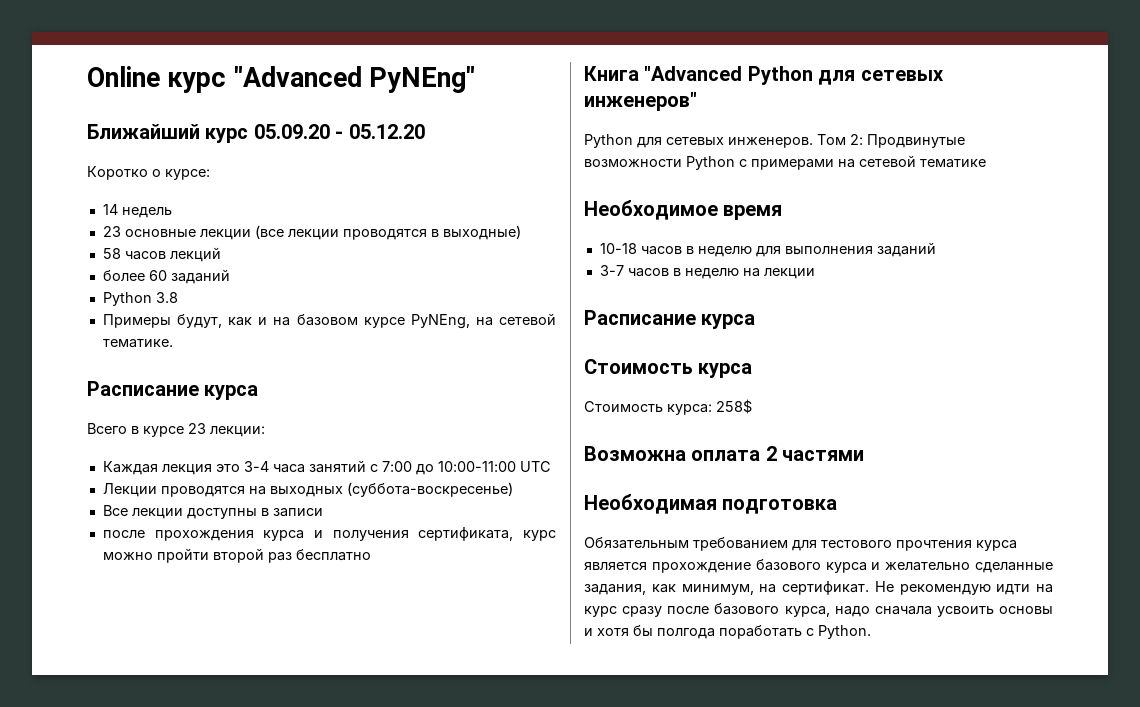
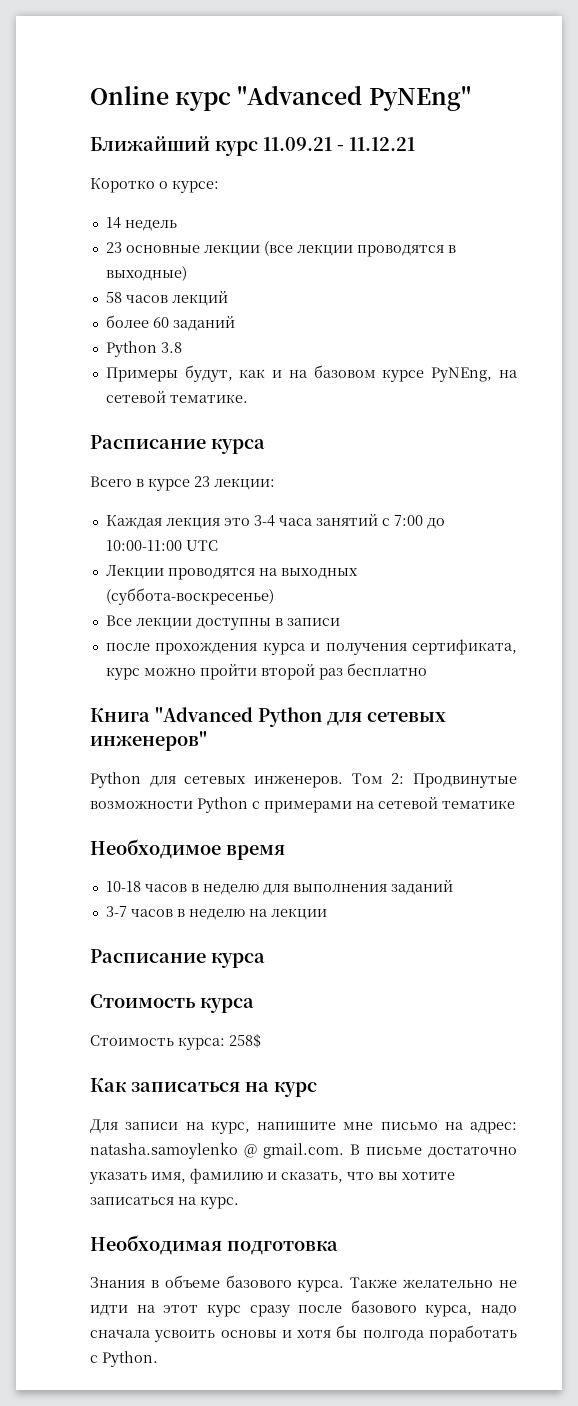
[253,124,425,139] 05.09.20 - 05.12.20 -> [263,137,415,151] 11.09.21 - 11.12.21
[584,446,865,461] [584,494,838,514] [584,537,1017,551] [584,559,1053,573] [584,581,991,595] Возможна оплата 2 частями // Необходимая подготовка // Обязательным требованием для тестового прочтения курса является прохождение базового курса и желательно сделанные задания, как минимум, на сертификат. Не рекомендую -> [90,1078,317,1097] [90,1119,517,1134] [90,1142,517,1159] [89,1168,455,1184] [90,1196,239,1209] [90,1235,338,1255] [90,1275,517,1292] Как записаться на курс // Для записи на курс, напишите мне письмо на адрес: natasha.samoylenko @ gmail.com. В письме достаточно указать имя, фамилию и сказать, что вы хотите записаться на курс. // Необходимая подготовка // Знания в объеме базового курса. Также желательно не
(1053, 588) none -> [163,1305,199,1313] этот

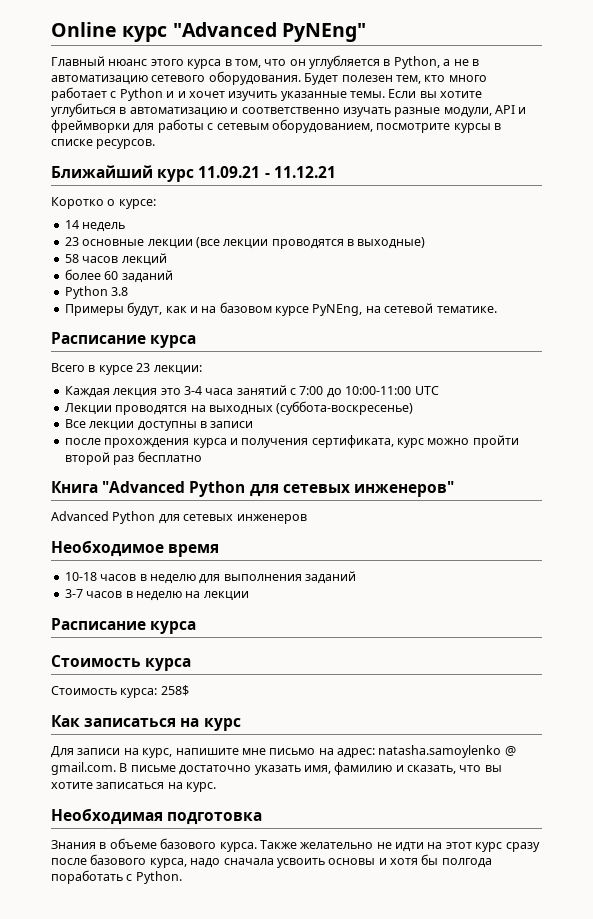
(471, 98) none -> [51,55,479,69] [51,71,487,85] [51,87,483,101] [51,103,527,117] [51,119,501,133] [51,139,156,149] // Главный нюанс этого курса в том, что он углубляется в Python, а не в автоматизацию сетевого оборудования. Будет полезен тем, кто много работает с Python и и хочет изучить указанные темы. Если вы хотите углубиться в автоматизацию и соответственно изучать разные модули, API и фреймворки для работы с сетевым оборудованием, посмотрите курсы в списке ресурсов.
[90,772,517,788] [90,797,515,813] Python для сетевых инженеров. Том 2: Продвинутые возможности Python с примерами на сетевой тематике -> [51,511,307,524] Advanced Python для сетевых инженеров

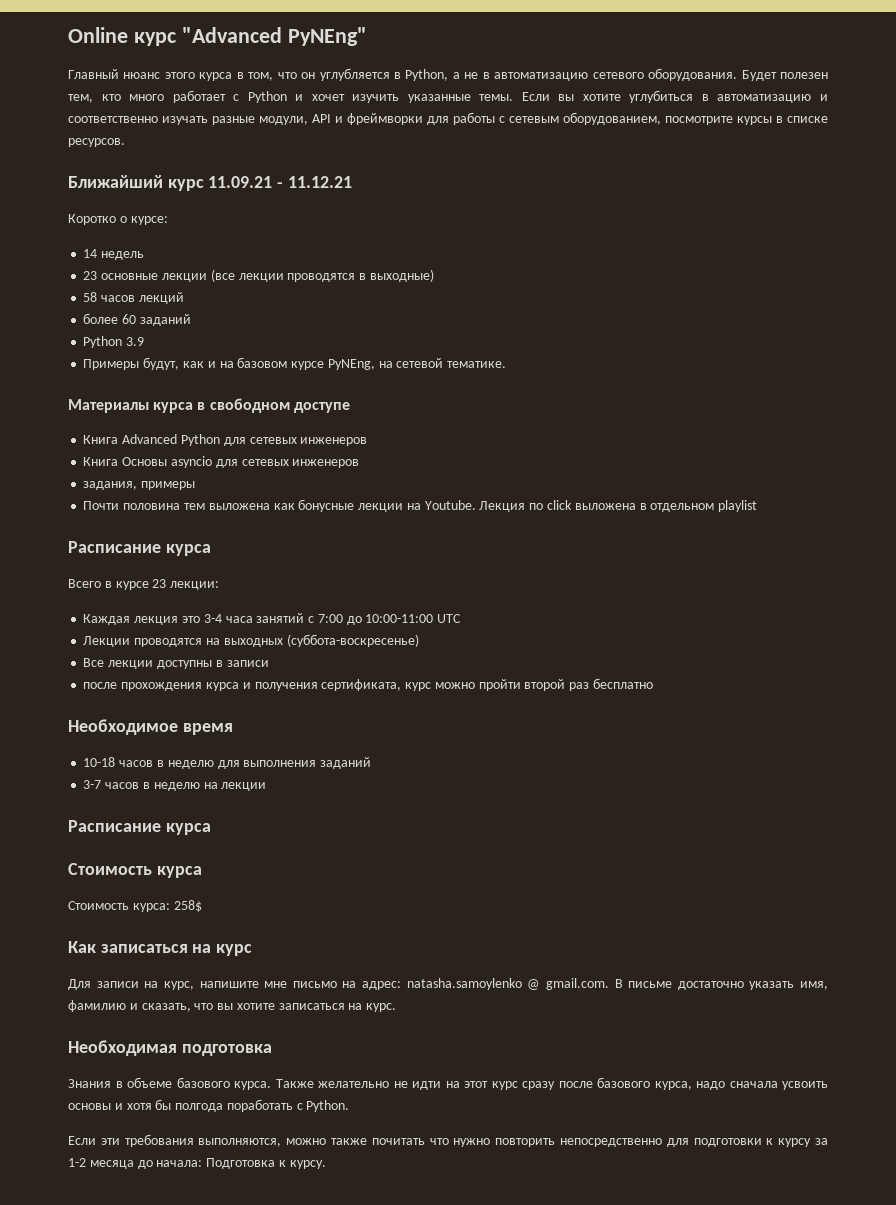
[177,91,186,98] и -> (304, 97) none
[111,287,129,296] 3.8 -> [126,337,145,346] 3.9
(497, 309) none -> [68,398,350,413] [83,434,368,446] [83,456,360,468] [83,481,196,490] [83,499,758,512] // Материалы курса в свободном доступе // Книга Advanced Python для сетевых инженеров // Книга Основы asyncio для сетевых инженеров // задания, примеры // Почти половина тем выложена как бонусные лекции на Youtube. Лекция по click выложена в отдельном playlist
[51,481,454,497] [51,511,307,524] // Книга "Advanced Python для сетевых инженеров" // Advanced Python для сетевых инженеров -> (653, 683) none
(182, 877) none -> [68,1134,828,1147] [68,1158,326,1169] // Если эти требования выполняются, можно также почитать что нужно повторить непосредственно для подготовки к курсу за 1-2 месяца до начала: Подготовка к курсу.

